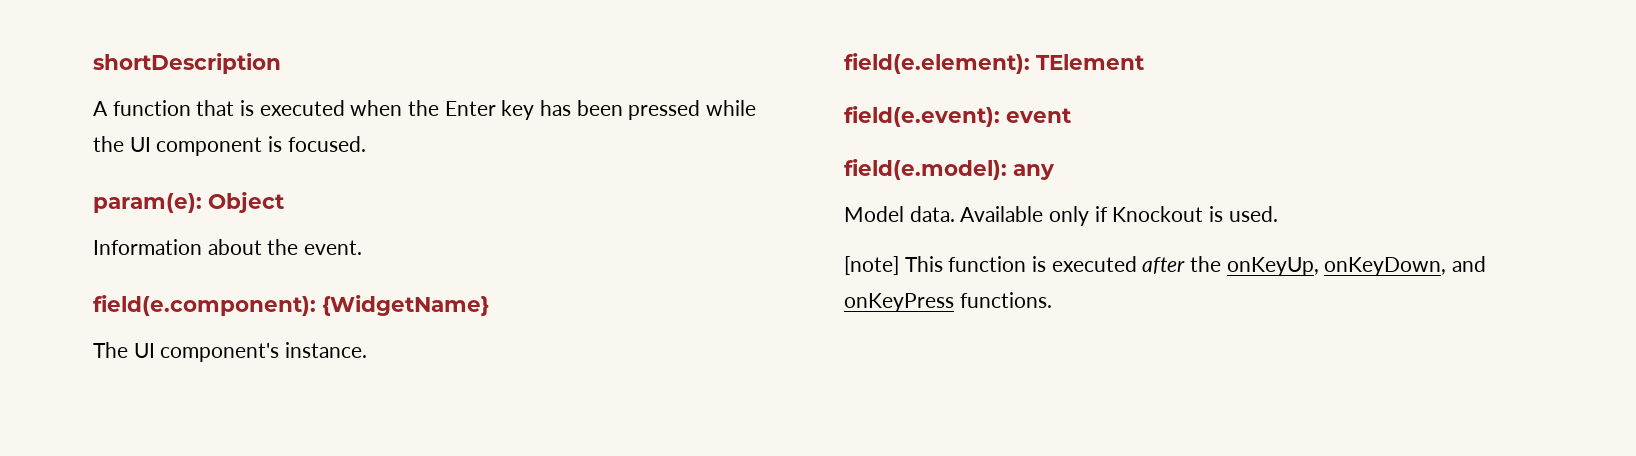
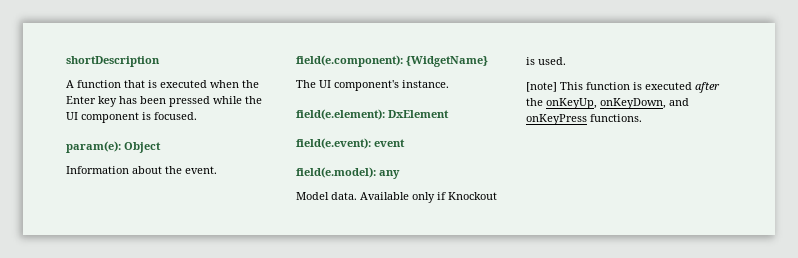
[1036,54,1144,70] TElement -> [388,110,449,118] DxElement

